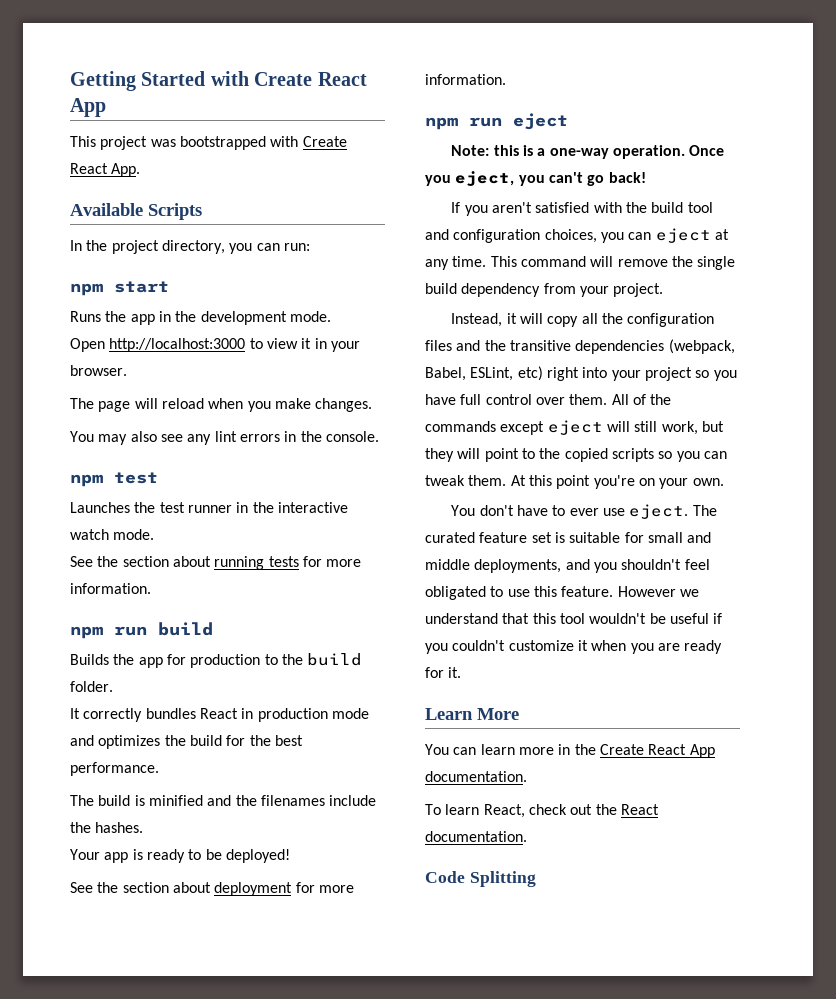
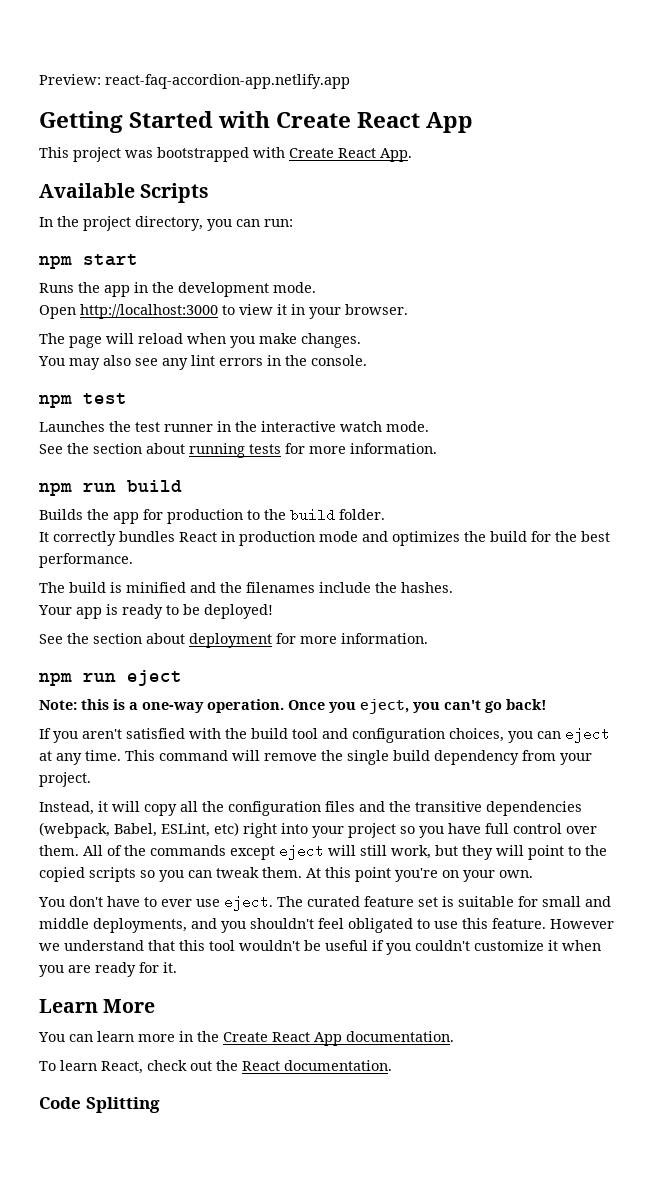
(70, 81) none -> [39,74,350,89] Preview: react-faq-accordion-app.netlify.app //

